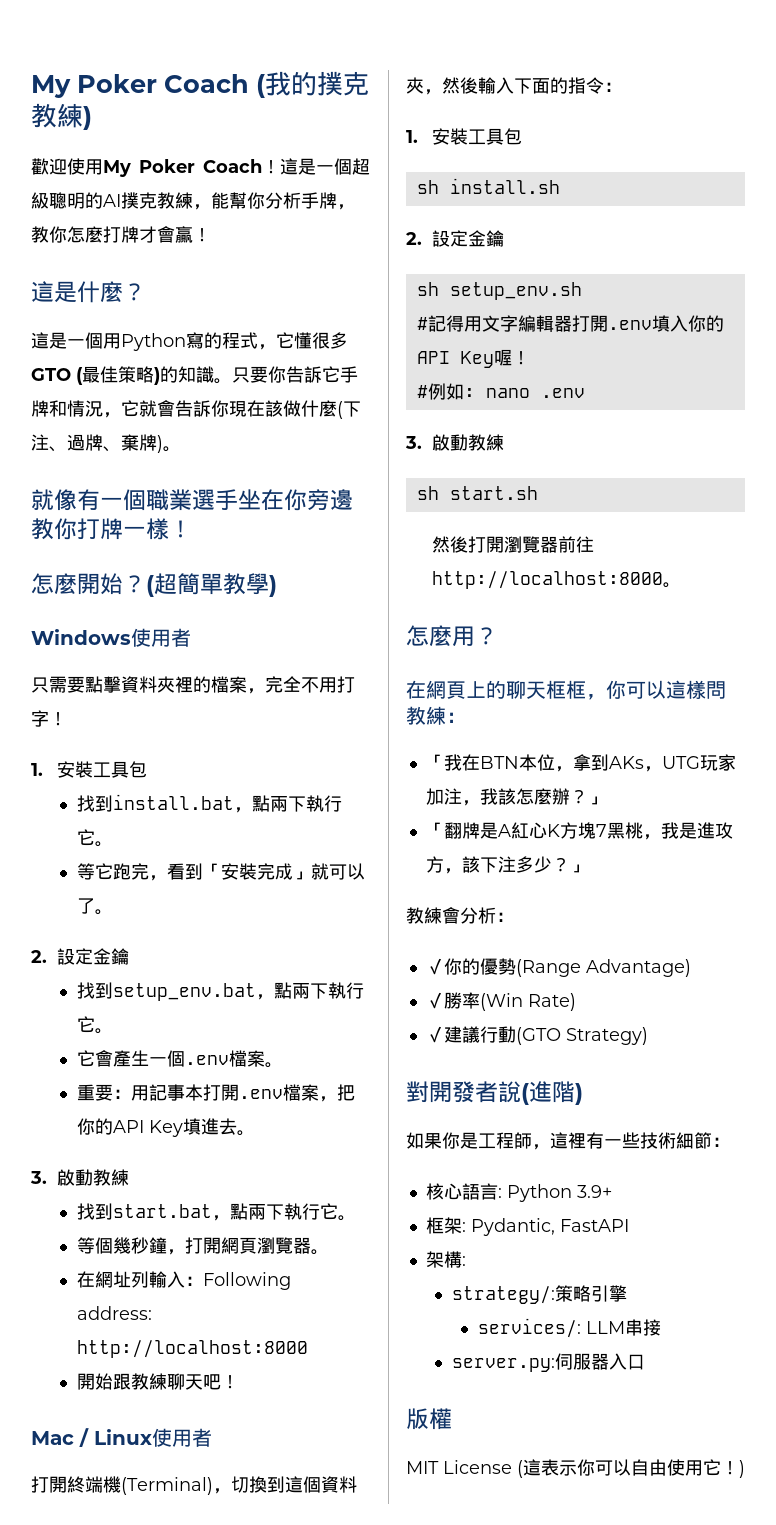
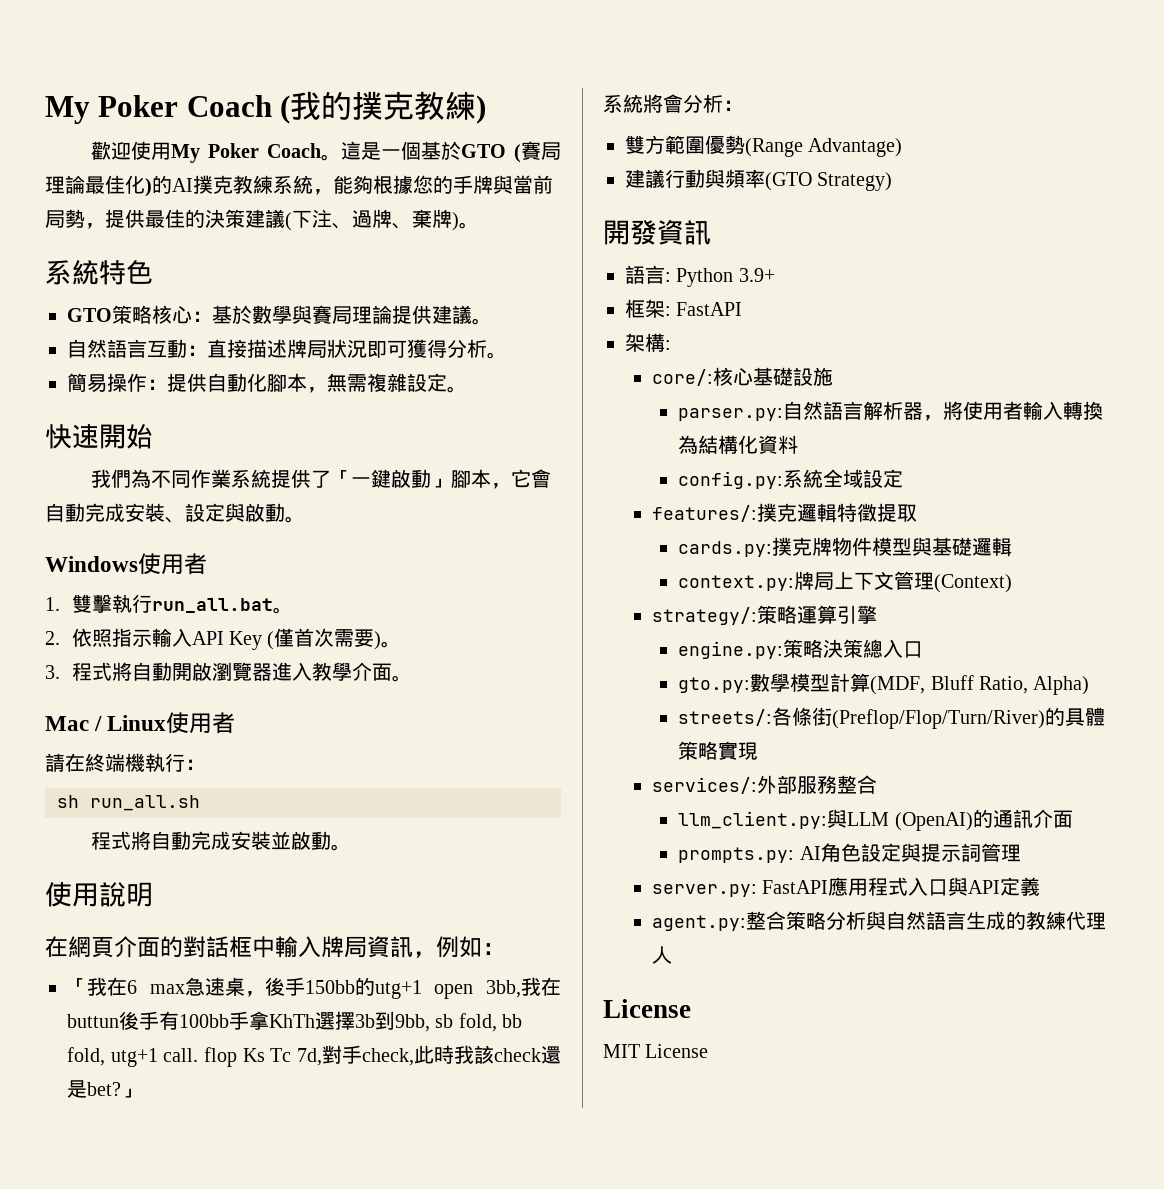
[262,158,370,175] [31,192,355,210] [31,226,211,243] [31,281,146,303] [31,332,348,351] [31,366,358,385] [31,400,337,418] ！這是一個超級聰明的AI撲克教練，能幫你分析手牌，教你怎麼打牌才會贏！ // 這是什麼？ // 這是一個用Python寫的程式，它懂很多GTO (最佳策略)的知識。只要你告訴它手牌和情況，它就會告訴你現在該做什麼 -> [321,141,561,163] [45,175,553,197] [45,209,285,229] 。這是一個基於GTO (賽局理論最佳化)的AI撲克教練系統，能夠根據您的手牌與當前局勢，提供最佳的決策建議
[31,489,353,511] [31,518,192,540] [31,573,277,597] [31,628,191,647] [31,676,355,694] [31,710,67,727] [31,761,147,778] [76,794,342,813] [76,829,113,847] [76,863,365,881] [76,898,113,915] [31,948,129,965] [76,982,364,1001] [76,1016,113,1034] [76,1050,283,1068] [76,1084,355,1102] [76,1118,255,1137] [30,1169,129,1186] [76,1203,356,1221] [76,1237,329,1255] [76,1271,291,1290] [76,1306,152,1320] [76,1340,308,1358] [76,1373,239,1390] 就像有一個職業選手坐在你旁邊教你打牌一樣！ // 怎麼開始？(超簡單教學) // Windows使用者 // 只需要點擊資料夾裡的檔案，完全不用打字！ // 1.安裝工具包 // 找到install.bat，點兩下執行它。 // 等它跑完，看到「安裝完成」就可以了。 // 2.設定金鑰 // 找到setup_env.bat，點兩下執行它。 // 它會產生一個.env檔案。 // 重要：用記事本打開.env檔案，把你的API Key填進去。 // 3.啟動教練 // 找到start.bat，點兩下執行它。 // 等個幾秒鐘，打開網頁瀏覽器。 // 在網址列輸入：Following address: http://localhost:8000 // 開始跟教練聊天吧！ -> [45,260,153,285] [67,305,492,325] [67,339,507,359] [67,373,467,393] [45,424,153,449] [91,469,552,489] [45,503,305,523] [45,553,207,575] [45,594,293,614] [45,628,402,650] [45,662,412,682] 系統特色 // GTO策略核心：基於數學與賽局理論提供建議。 // 自然語言互動：直接描述牌局狀況即可獲得分析。 // 簡易操作：提供自動化腳本，無需複雜設定。 // 快速開始 // 我們為不同作業系統提供了「一鍵啟動」腳本，它會自動完成安裝、設定與啟動。 // Windows使用者 // 1.雙擊執行run_all.bat。 // 2.依照指示輸入API Key (僅首次需要)。 // 3.程式將自動開啟瀏覽器進入教學介面。
[31,1476,357,1495] [406,77,622,95] [406,128,522,145] [416,178,560,194] [406,230,504,247] [416,282,582,300] [416,315,724,332] [416,349,530,368] [416,383,585,400] [405,434,504,451] [416,486,538,500] [431,536,594,553] [431,571,681,589] [406,625,498,647] 打開終端機(Terminal)，切換到這個資料夾，然後輸入下面的指令： // 1.安裝工具包 // sh install.sh // 2.設定金鑰 // sh setup_env.sh // #記得用文字編輯器打開.env填入你的API Key喔！ // #例如: nano .env // 3.啟動教練 // sh start.sh // 然後打開瀏覽器前往http://localhost:8000。 // 怎麼用？ -> [45,753,205,772] [57,795,200,811] [91,831,352,851] [45,882,153,907] 請在終端機執行： // sh run_all.sh // 程式將自動完成安裝並啟動。 // 使用說明
[466,680,726,700] [406,706,466,725] [425,754,736,772] [425,788,606,806] [425,822,733,840] [425,856,588,874] [406,907,442,924] 上的聊天框框，你可以這樣問教練： // 「我在BTN本位，拿到AKs，UTG玩家加注，我該怎麼辦？」 // 「翻牌是A紅心K方塊7黑桃，我是進攻方，該下注多少？」 // 教練 -> [114,936,505,958] [67,977,561,999] [67,1011,523,1032] [67,1045,561,1067] [67,1080,141,1098] [603,94,663,113] 介面的對話框中輸入牌局資訊，例如： // 「我在6 max急速桌，後手150bb的utg+1 open 3bb,我在buttun後手有100bb手拿KhTh選擇3b到9bb, sb fold, bb fold, utg+1 call. flop Ks Tc 7d,對手check,此時我該check還是bet?」 // 系統將
[425,958,480,975] ✓你的 -> [625,135,705,154] 雙方範圍
[425,992,576,1011] [425,1026,444,1043] ✓勝率(Win Rate) // ✓ -> (903, 147) none
(516, 1034) none -> [705,169,765,188] 與頻率
[406,1081,583,1105] [406,1132,730,1150] [425,1183,462,1200] 對開發者說(進階) // 如果你是工程師，這裡有一些技術細節： // 核心 -> [603,219,711,245] 開發資訊 //
[470,1218,555,1236] Pydantic, -> (671, 311) none
(466, 1261) none -> [651,367,833,386] [678,401,1104,421] [678,435,799,454] [678,469,904,489] [651,503,917,523] [678,537,1013,557] [678,571,1013,593] // core/:核心基礎設施 // parser.py:自然語言解析器，將使用者輸入轉換為結構化資料 // config.py:系統全域設定 // features/:撲克邏輯特徵提取 // cards.py:撲克牌物件模型與基礎邏輯 // context.py:牌局上下文管理(Context)
(591, 1293) none -> [796,605,837,624] 運算
[477,1318,661,1338] [451,1353,645,1372] [406,1408,452,1430] [406,1459,745,1478] services/: LLM串接 // server.py:伺服器入口 // 版權 // MIT License (這表示你可以自由使用它！) -> [678,639,924,659] [678,673,1090,695] [678,707,1106,729] [678,741,759,760] [651,775,877,794] [678,809,1073,831] [678,843,1021,863] [651,877,1041,897] [651,911,1106,931] [651,946,672,964] [603,999,691,1018] [603,1044,709,1058] engine.py:策略決策總入口 // gto.py:數學模型計算(MDF, Bluff Ratio, Alpha) // streets/:各條街(Preflop/Flop/Turn/River)的具體策略實現 // services/:外部服務整合 // llm_client.py:與LLM (OpenAI)的通訊介面 // prompts.py: AI角色設定與提示詞管理 // server.py: FastAPI應用程式入口與API定義 // agent.py:整合策略分析與自然語言生成的教練代理人 // License // MIT License

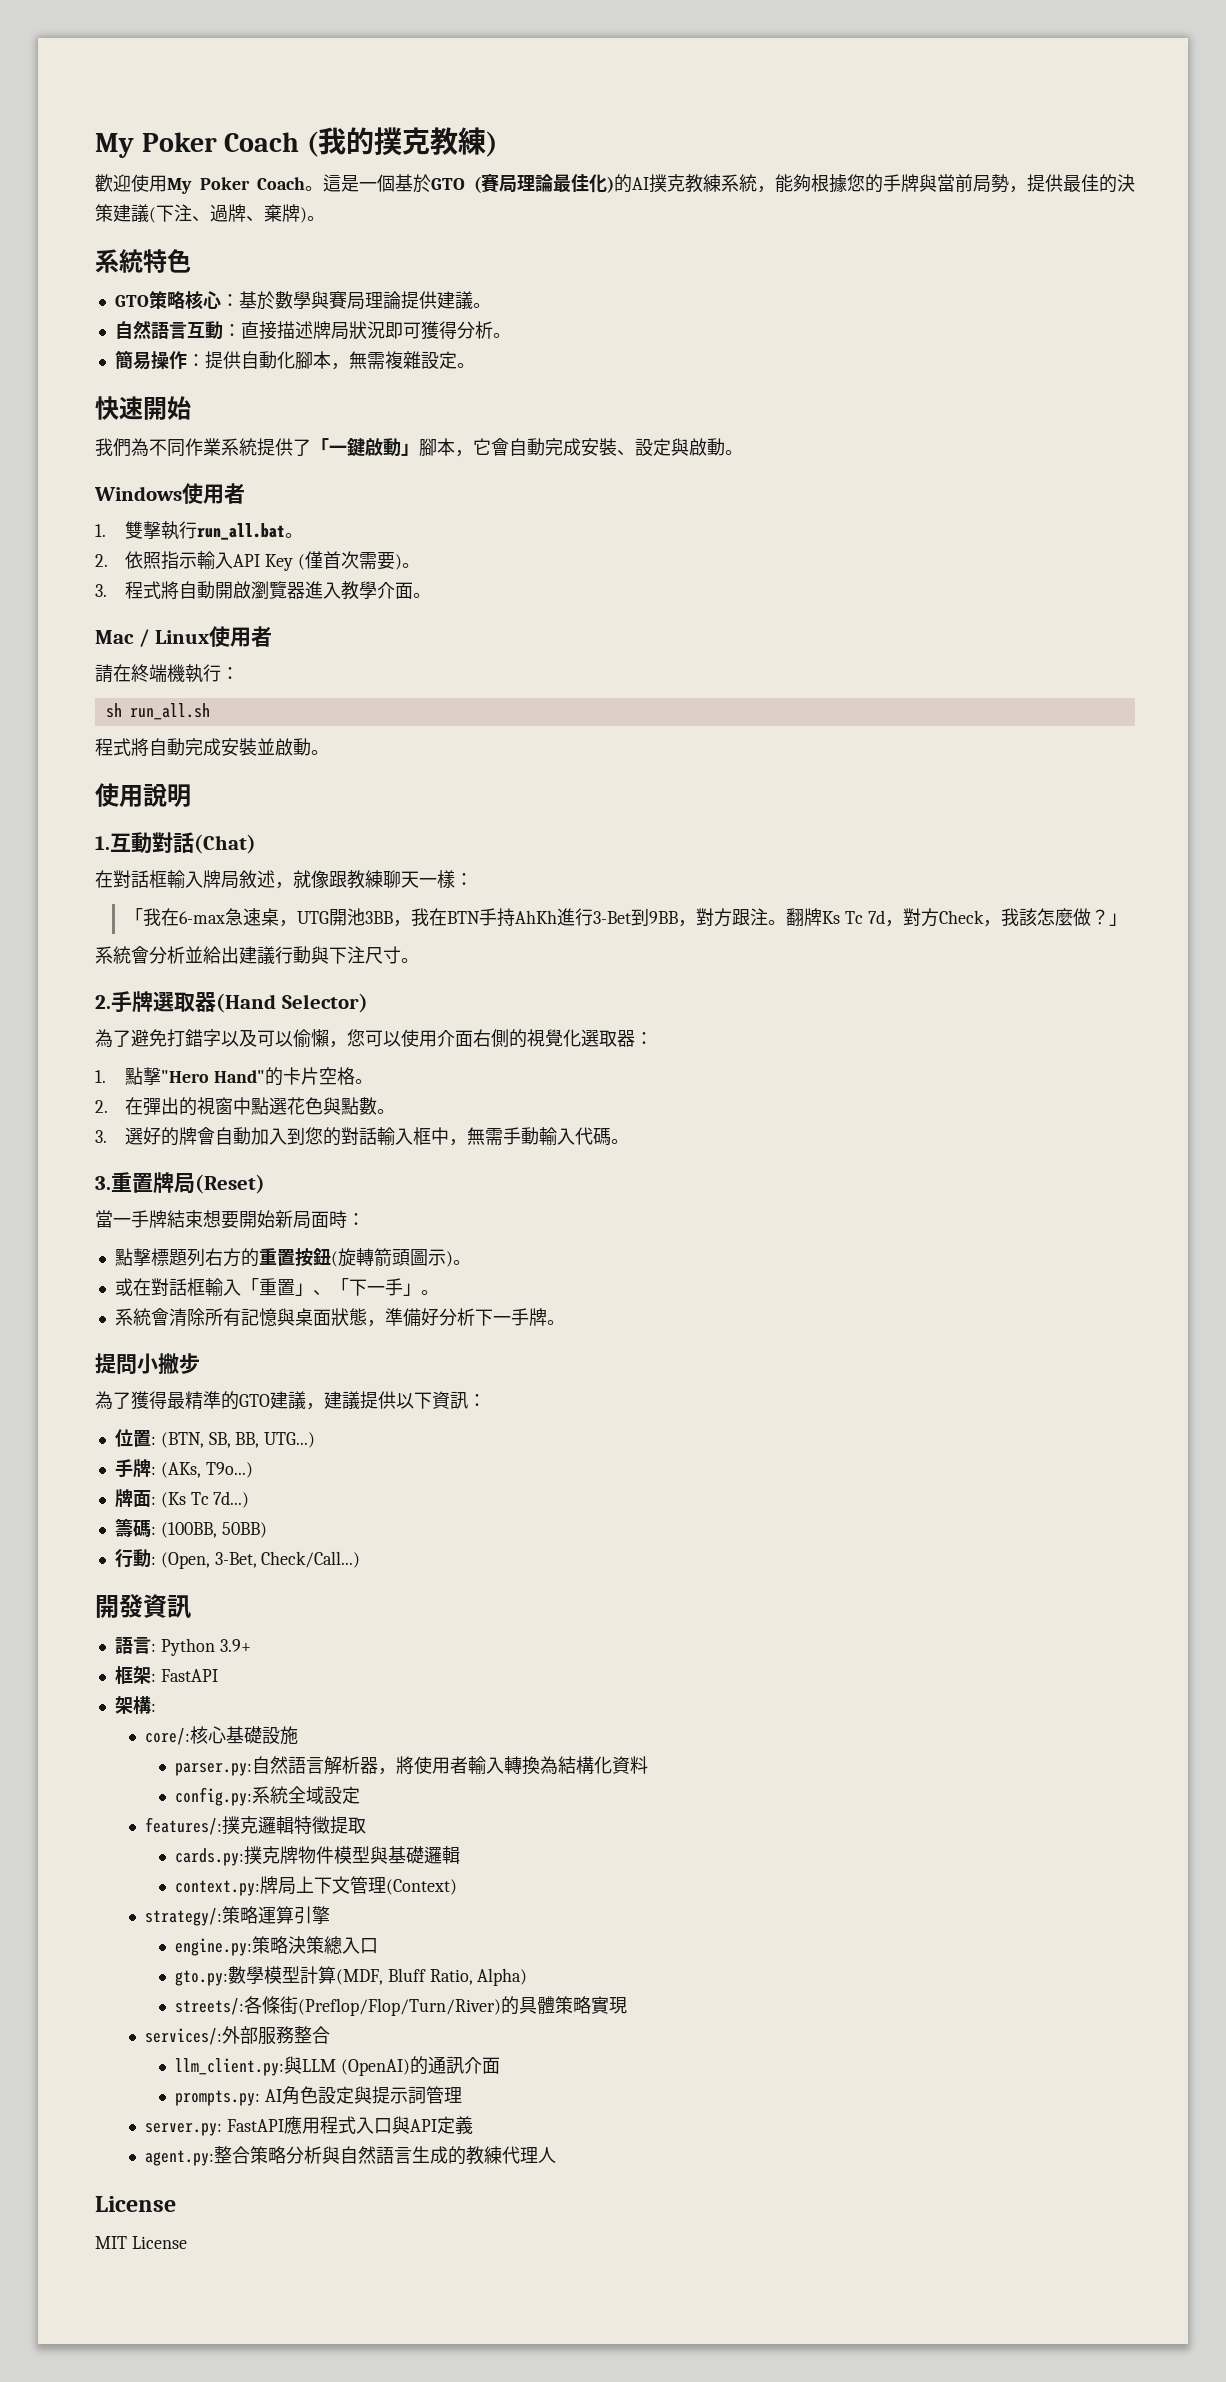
[45,936,505,958] [67,977,561,999] [67,1011,523,1032] [67,1045,561,1067] [67,1080,141,1098] [603,94,743,113] [625,135,903,157] [625,169,893,191] 在網頁介面的對話框中輸入牌局資訊，例如： // 「我在6 max急速桌，後手150bb的utg+1 open 3bb,我在buttun後手有100bb手拿KhTh選擇3b到9bb, sb fold, bb fold, utg+1 call. flop Ks Tc 7d,對手check,此時我該check還是bet?」 // 系統將會分析： // 雙方範圍優勢(Range Advantage) // 建議行動與頻率(GTO Strategy) -> [95,832,256,854] [95,870,473,889] [125,908,1127,927] [95,946,419,964] [95,991,368,1013] [95,1029,653,1048] [95,1067,373,1086] [95,1097,396,1116] [95,1127,630,1146] [95,1172,265,1194] [95,1210,365,1229] [114,1248,471,1267] [114,1278,439,1296] [114,1308,565,1327] [95,1353,200,1374] [95,1391,486,1410] [114,1429,316,1448] [114,1459,253,1478] [114,1489,250,1508] [114,1518,267,1538] [114,1549,361,1569] 1.互動對話(Chat) // 在對話框輸入牌局敘述，就像跟教練聊天一樣： // 「我在6-max急速桌，UTG開池3BB，我在BTN手持AhKh進行3-Bet到9BB，對方跟注。翻牌Ks Tc 7d，對方Check，我該怎麼做？」 // 系統會分析並給出建議行動與下注尺寸。 // 2.手牌選取器(Hand Selector) // 為了避免打錯字以及可以偷懶，您可以使用介面右側的視覺化選取器： // 1.點擊"Hero Hand"的卡片空格。 // 2.在彈出的視窗中點選花色與點數。 // 3.選好的牌會自動加入到您的對話輸入框中，無需手動輸入代碼。 // 3.重置牌局(Reset) // 當一手牌結束想要開始新局面時： // 點擊標題列右方的重置按鈕(旋轉箭頭圖示)。 // 或在對話框輸入「重置」、「下一手」。 // 系統會清除所有記憶與桌面狀態，準備好分析下一手牌。 // 提問小撇步 // 為了獲得最精準的GTO建議，建議提供以下資訊： // 位置: (BTN, SB, BB, UTG...) // 手牌: (AKs, T9o...) // 牌面: (Ks Tc 7d...) // 籌碼: (100BB, 50BB) // 行動: (Open, 3-Bet, Check/Call...)

